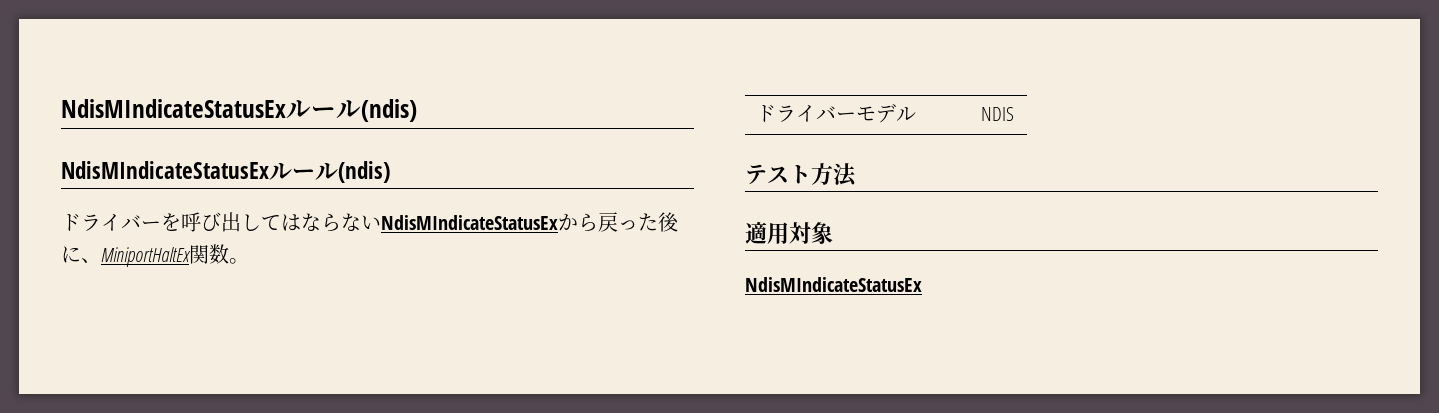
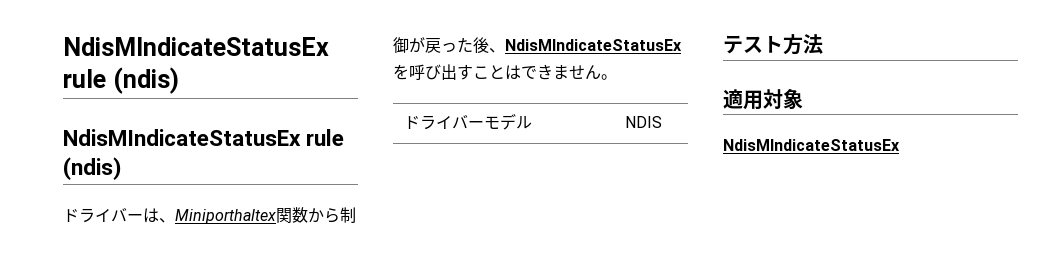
[61,99,361,118] NdisMIndicateStatusExルール -> [63,37,329,56] [63,69,106,88] NdisMIndicateStatusEx rule
[269,163,338,180] ルール -> [306,129,345,146] rule
[161,212,679,232] [61,244,229,267] を呼び出してはならないNdisMIndicateStatusExから戻った後に、MiniportHaltEx関数 -> [143,207,356,224] [393,37,682,53] [393,64,601,80] は、Miniporthaltex関数から制御が戻った後、NdisMIndicateStatusExを呼び出すことはできません

